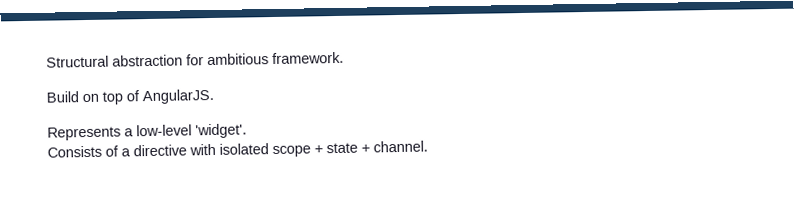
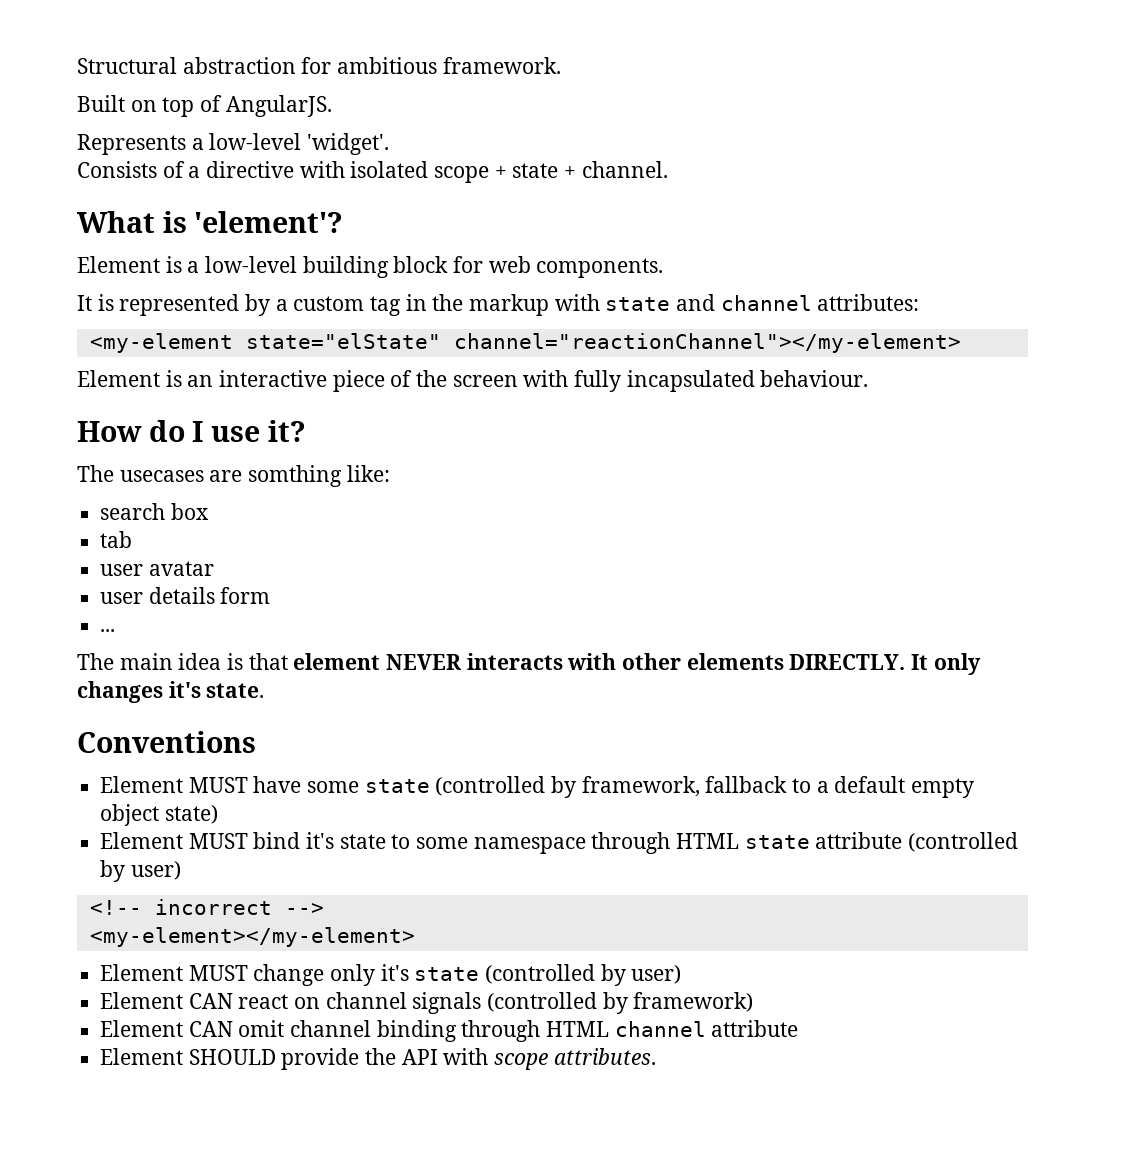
[46,91,79,103] Build -> [77,95,125,112] Built
(428, 146) none -> [77,211,344,233] [77,256,664,278] [77,294,920,316] [89,333,961,353] [77,370,869,392] [77,420,306,442] [77,465,390,487] [100,503,209,520] [100,531,133,548] [100,561,214,576] [100,587,271,604] [100,629,116,632] [77,653,981,675] [77,681,265,703] [77,731,256,753] [100,776,975,798] [100,804,218,826] [100,832,1019,854] [100,860,181,882] [89,899,324,915] [89,927,415,947] [100,964,682,986] [100,992,754,1014] [100,1020,799,1042] [100,1048,656,1070] // What is 'element'? // Element is a low-level building block for web components. // It is represented by a custom tag in the markup with state and channel attributes: // <my-element state="elState" channel="reactionChannel"></my-element> // Element is an interactive piece of the screen with fully incapsulated behaviour. // How do I use it? // The usecases are somthing like: // search box // tab // user avatar // user details form // ... // The main idea is that element NEVER interacts with other elements DIRECTLY. It only changes it's state. // Conventions // Element MUST have some state (controlled by framework, fallback to a default empty object state) // Element MUST bind it's state to some namespace through HTML state attribute (controlled by user) // <!-- incorrect --> // <my-element></my-element> // Element MUST change only it's state (controlled by user) // Element CAN react on channel signals (controlled by framework) // Element CAN omit channel binding through HTML channel attribute // Element SHOULD provide the API with scope attributes.

